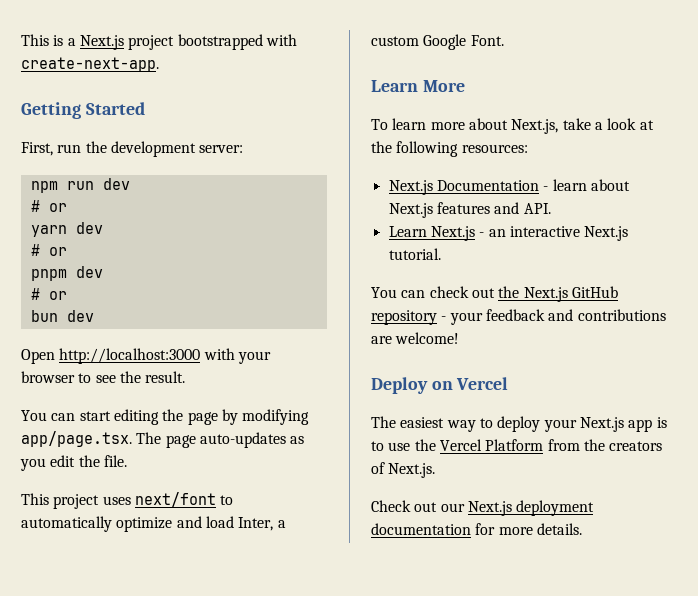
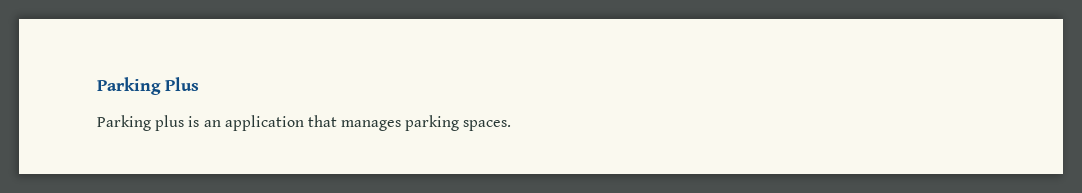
[21,34,297,50] [21,57,159,72] [21,102,145,119] [21,141,244,157] [30,178,130,193] [30,200,67,212] [30,222,103,237] [30,244,67,256] [30,266,103,281] [30,288,67,300] [30,310,94,322] [21,348,271,364] [21,371,186,383] [21,409,310,425] [21,431,305,448] [20,455,127,471] [21,492,234,509] [21,516,286,532] [371,34,504,50] [371,80,465,92] [371,118,654,134] [371,141,528,157] [388,179,630,195] [388,202,551,218] [388,226,629,241] [388,248,441,260] [371,286,618,302] [371,309,666,325] [371,332,460,344] [371,377,509,394] [371,416,667,432] [371,439,663,451] [371,462,436,478] [371,500,595,516] [371,523,582,535] This is a Next.js project bootstrapped with create-next-app. // Getting Started // First, run the development server: // npm run dev // # or // yarn dev // # or // pnpm dev // # or // bun dev // Open http://localhost:3000 with your browser to see the result. // You can start editing the page by modifying app/page.tsx. The page auto-updates as you edit the file. // This project uses next/font to automatically optimize and load Inter, a custom Google Font. // Learn More // To learn more about Next.js, take a look at the following resources: // Next.js Documentation - learn about Next.js features and API. // Learn Next.js - an interactive Next.js tutorial. // You can check out the Next.js GitHub repository - your feedback and contributions are welcome! // Deploy on Vercel // The easiest way to deploy your Next.js app is to use the Vercel Platform from the creators of Next.js. // Check out our Next.js deployment documentation for more details. -> [97,77,199,95] [97,115,512,131] Parking Plus // Parking plus is an application that manages parking spaces.

